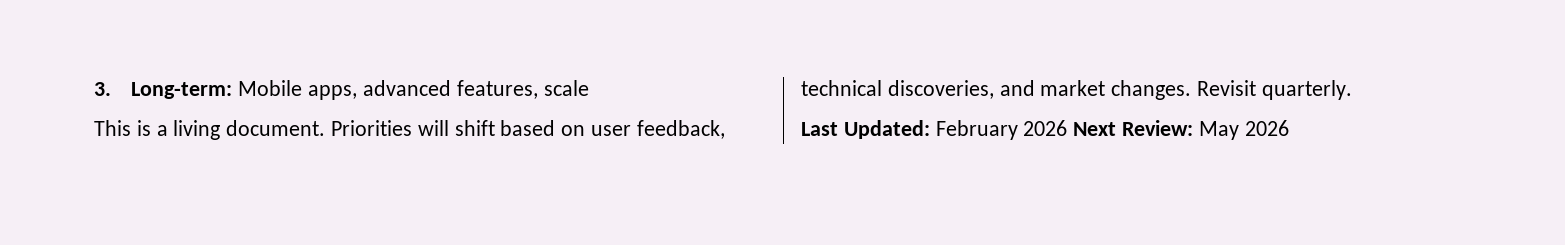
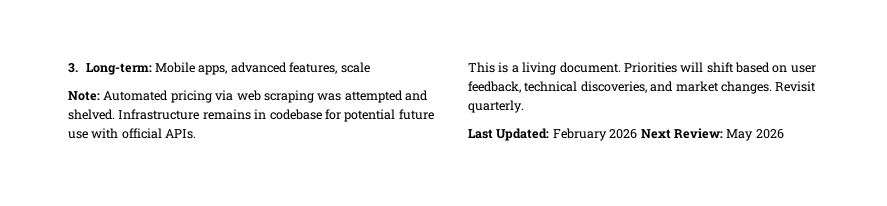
(589, 88) none -> [68,90,428,103] [68,109,434,122] [68,128,197,139] // Note: Automated pricing via web scraping was attempted and shelved. Infrastructure remains in codebase for potential future use with official APIs.

